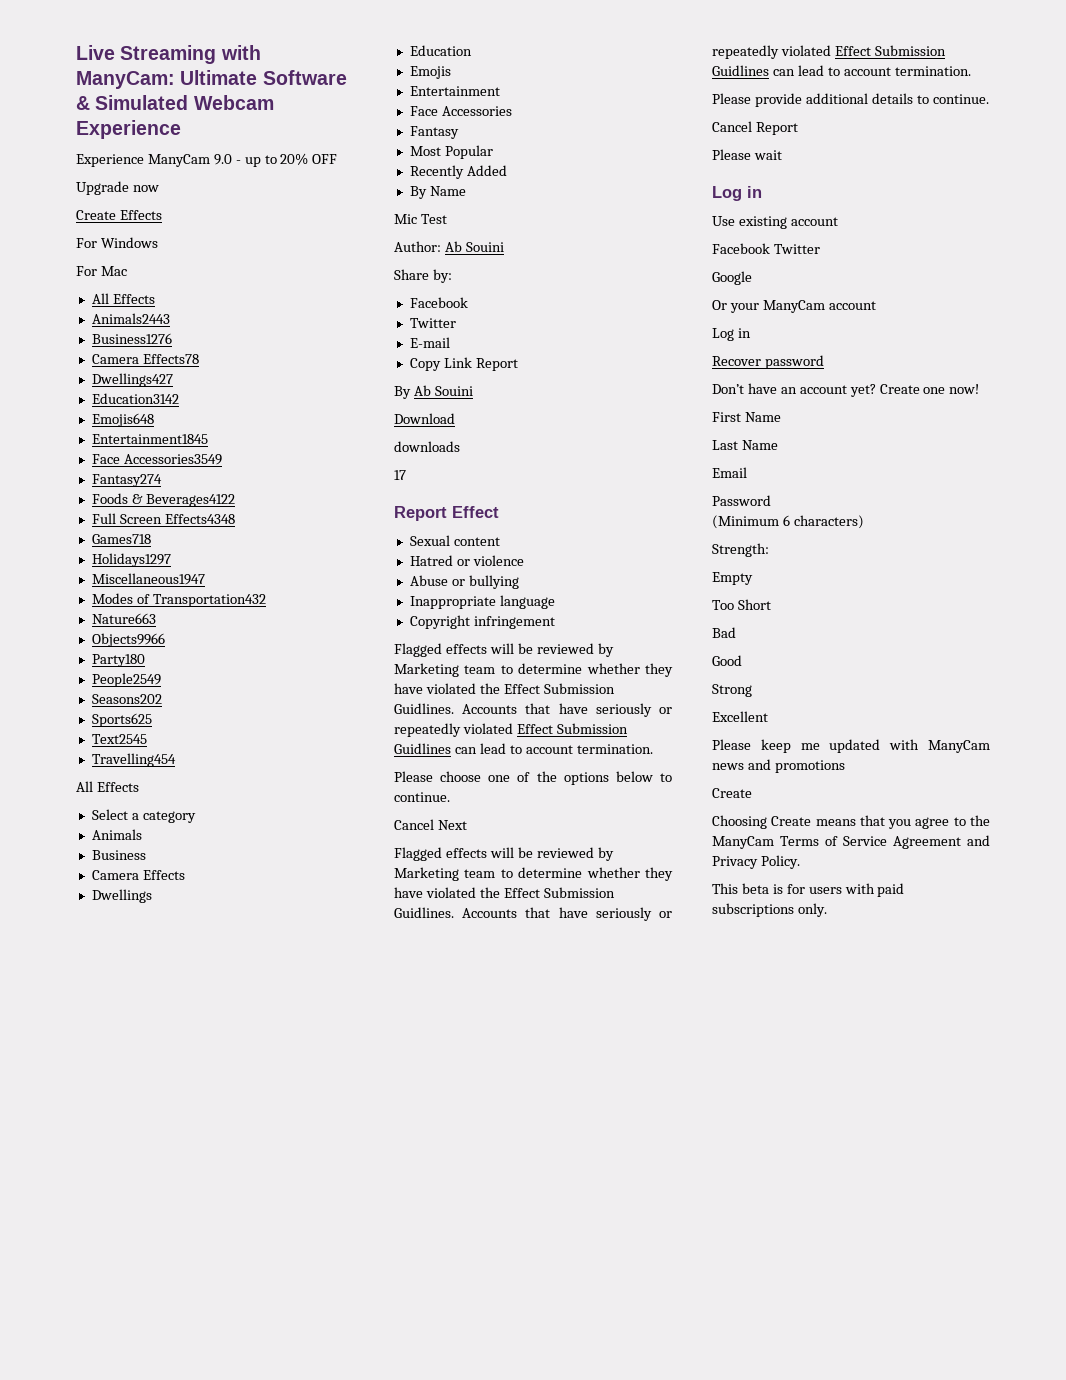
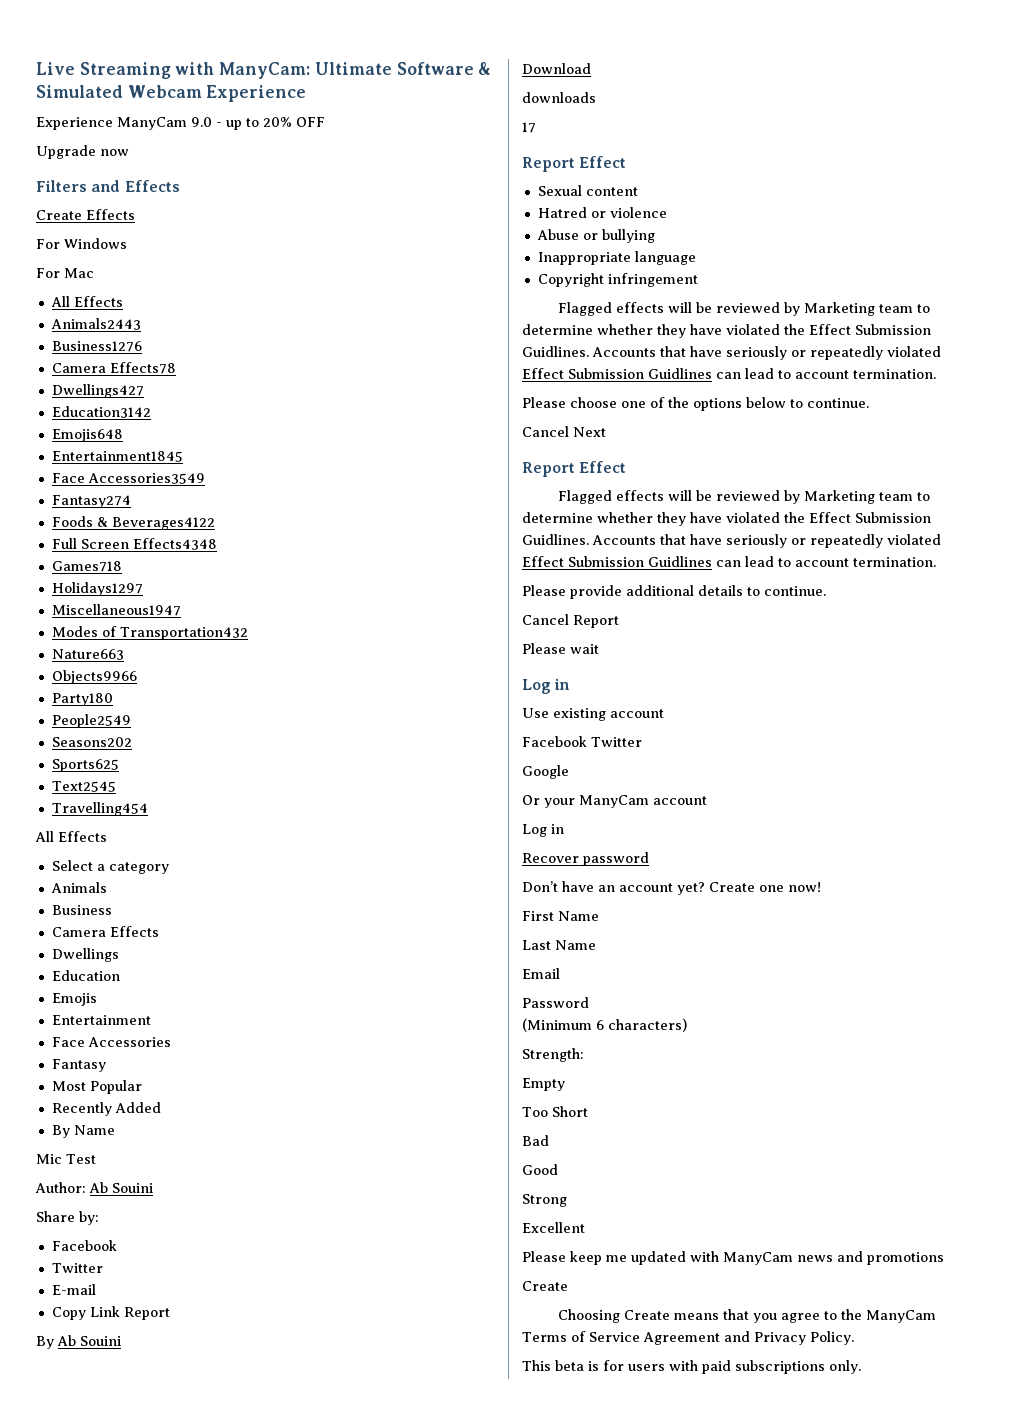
(159, 188) none -> [36,180,180,192] // Filters and Effects
(467, 825) none -> [522,461,627,477] // Report Effect

